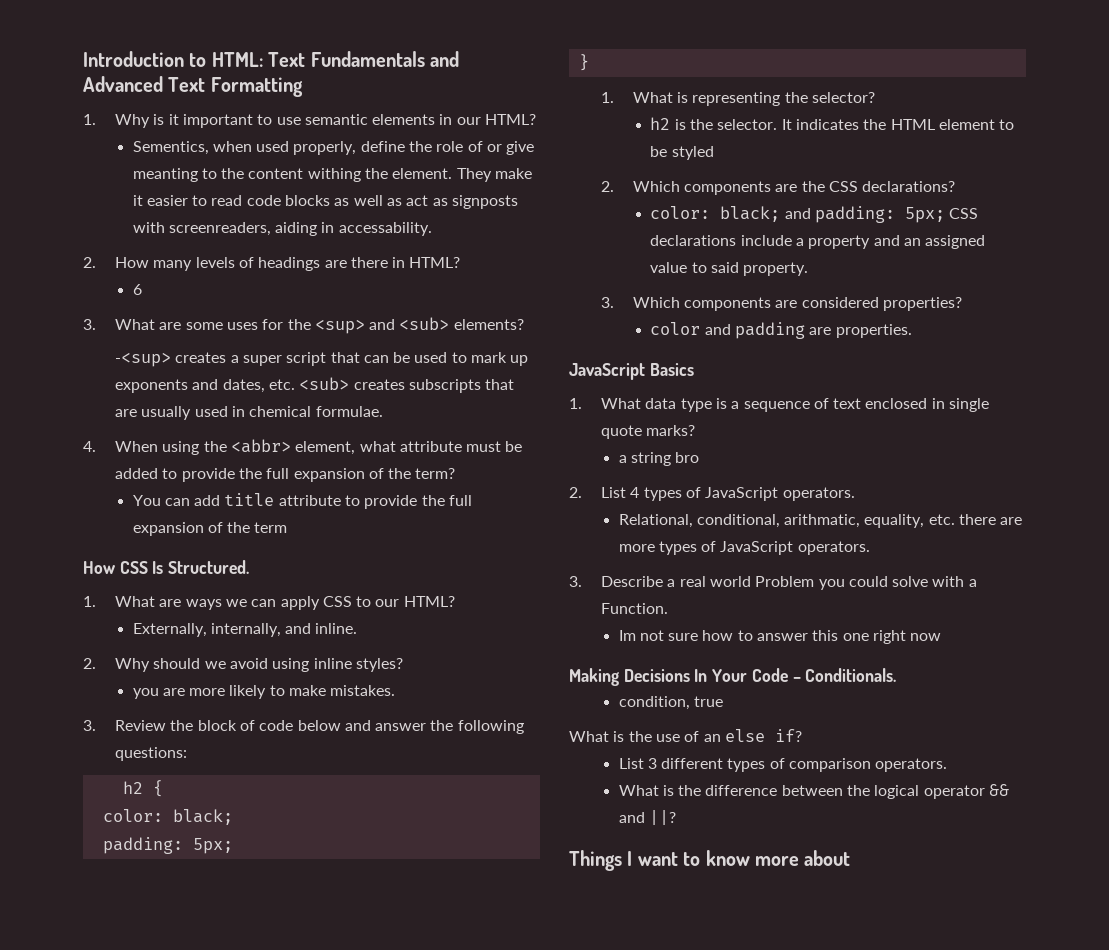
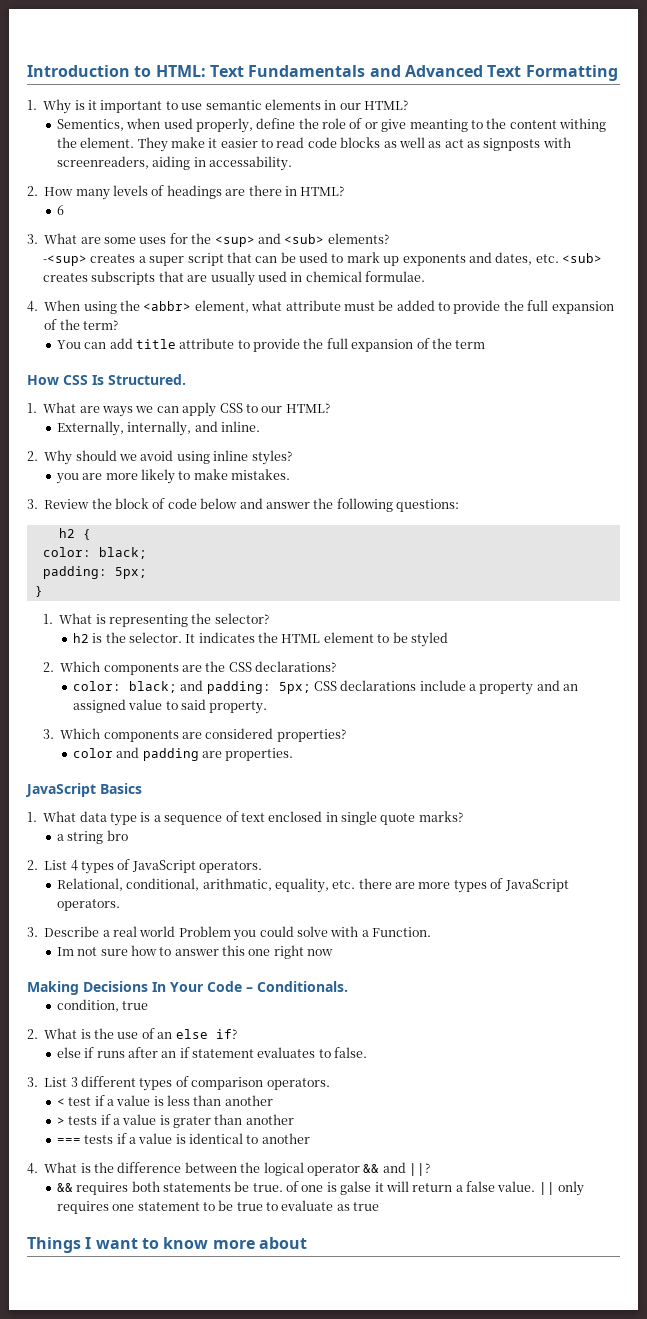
(723, 701) none -> [27,1029,38,1039] 2.
(802, 735) none -> [56,1047,368,1058] [27,1077,38,1087] else if runs after an if statement evaluates to false. // 3.
(948, 765) none -> [56,1095,273,1106] [56,1114,294,1128] [56,1133,310,1144] [27,1163,38,1174] < test if a value is less than another // > tests if a value is grater than another // === tests if a value is identical to another // 4.
(676, 817) none -> [56,1181,585,1196] [56,1200,380,1214] // && requires both statements be true. of one is galse it will return a false value. || only requires one statement to be true to evaluate as true

